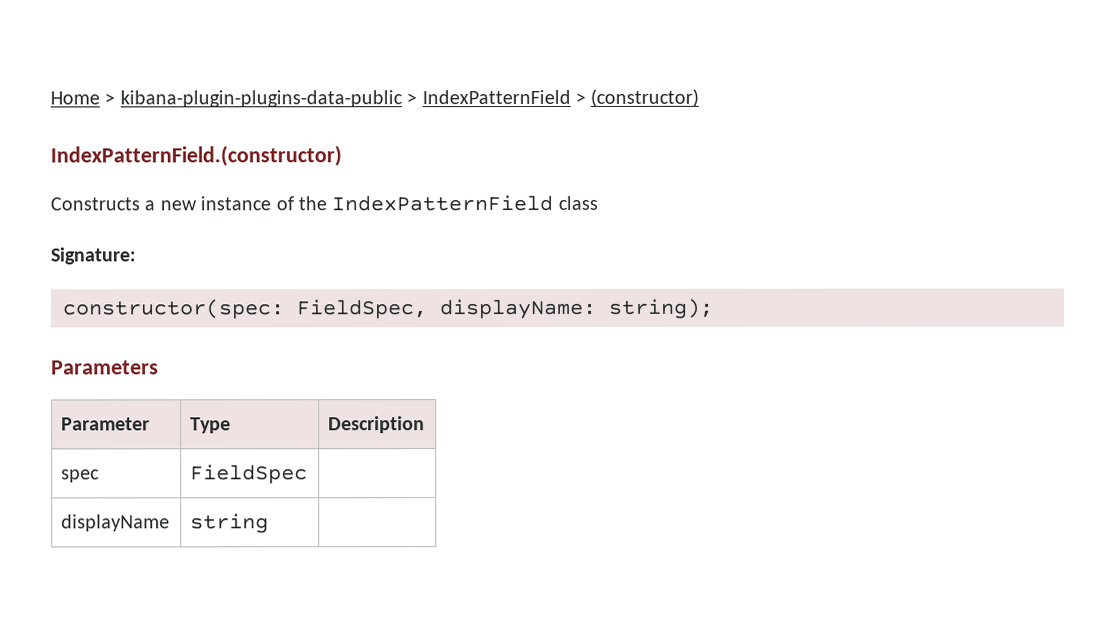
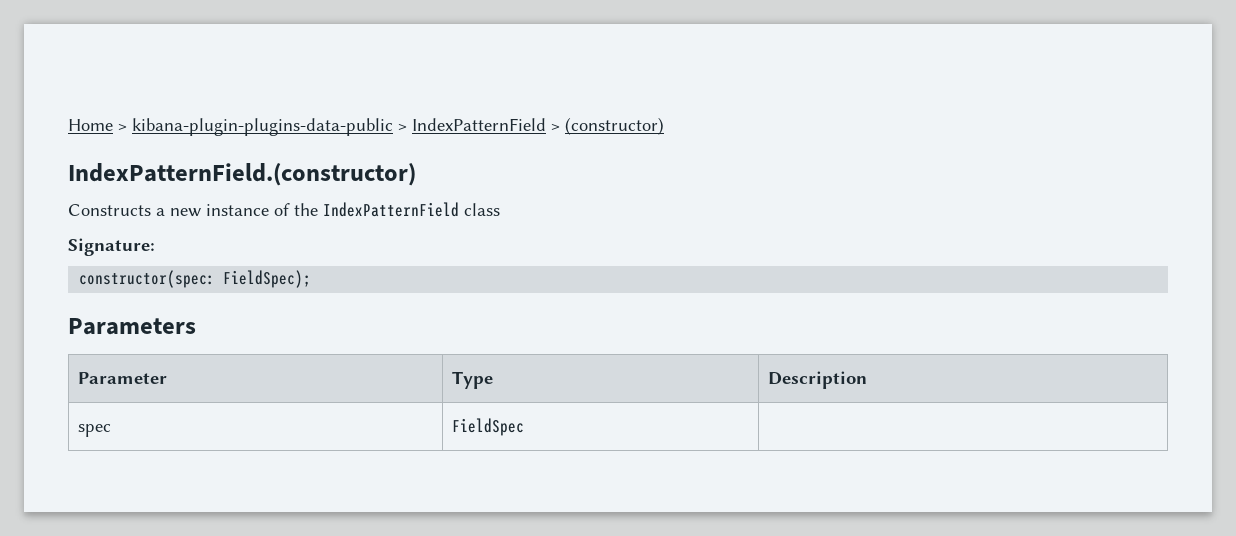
[296,298,714,320] FieldSpec, displayName: string); -> [223,270,312,288] FieldSpec);
[61,514,171,532] [190,513,270,534] // displayName | string | -> (524, 427) none

